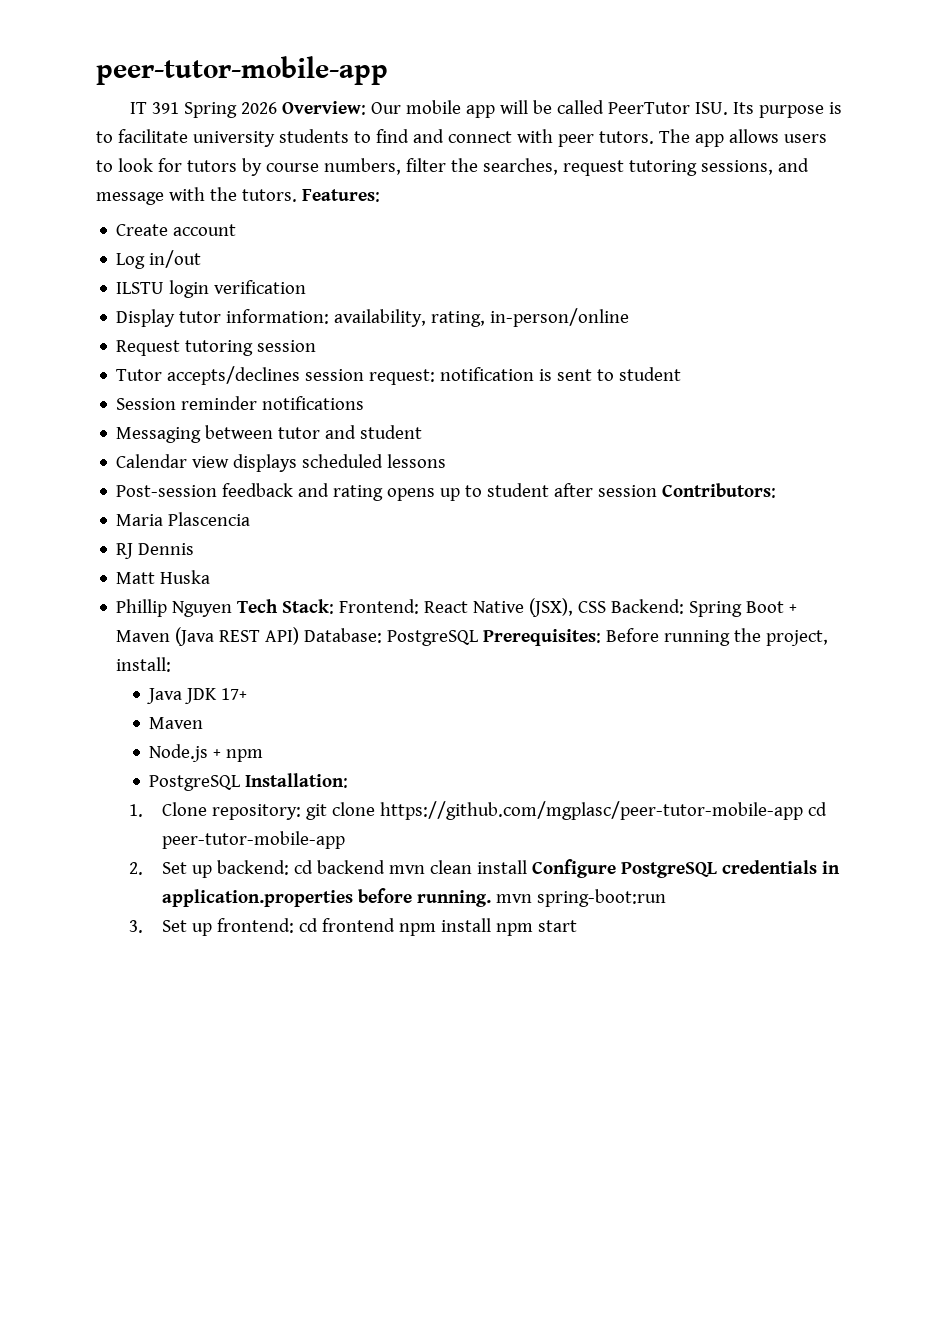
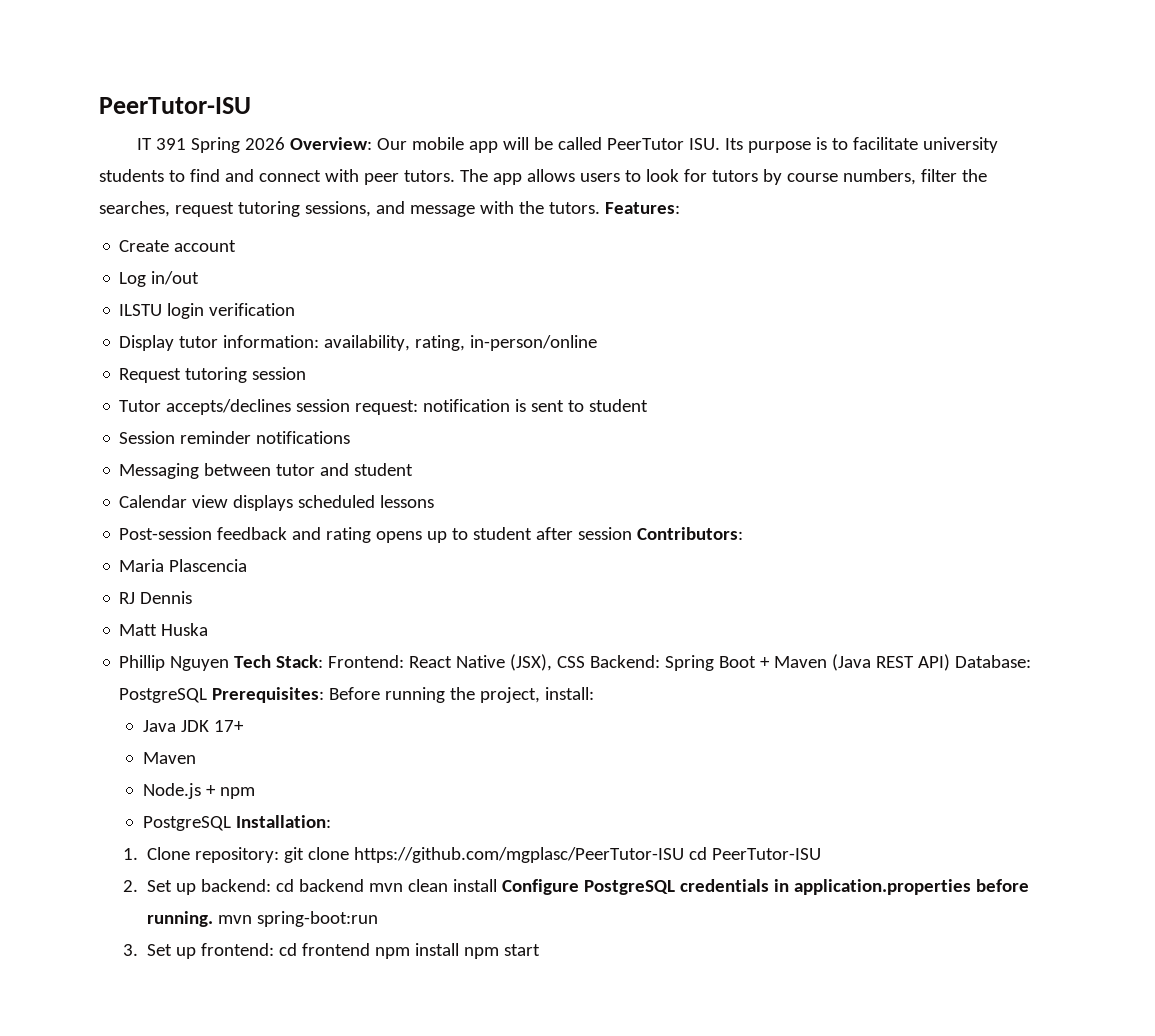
[96,56,388,85] peer-tutor-mobile-app -> [99,97,251,114] PeerTutor-ISU
[380,801,828,820] [162,831,346,849] https://github.com/mgplasc/peer-tutor-mobile-app cd peer-tutor-mobile-app -> [353,847,821,863] https://github.com/mgplasc/PeerTutor-ISU cd PeerTutor-ISU

